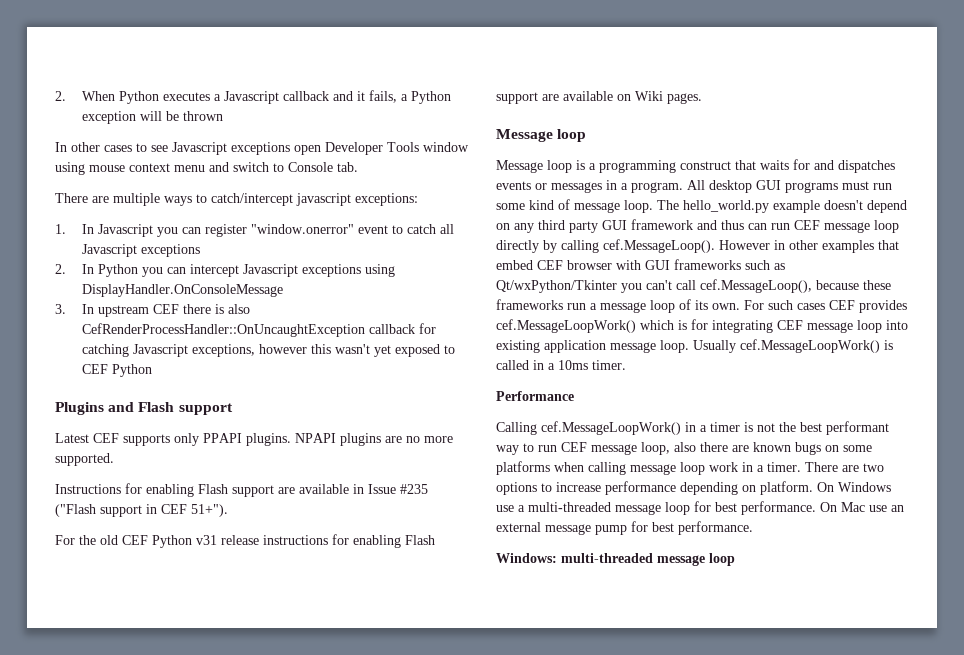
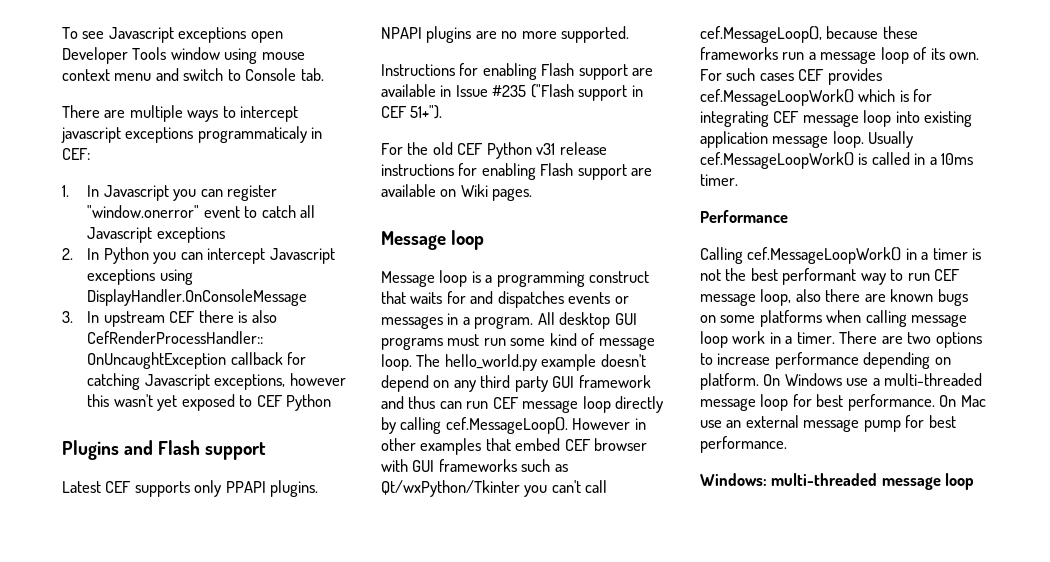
[55,90,451,104] [81,111,223,124] [55,142,147,152] 2. When Python executes a Javascript callback and it fails, a Python exception will be thrown // In other cases to -> [62,27,78,39] To
[211,193,418,206] catch/intercept javascript exceptions: -> [240,106,299,122] [61,126,323,143] [62,148,90,160] intercept javascript exceptions programmaticaly in CEF:

